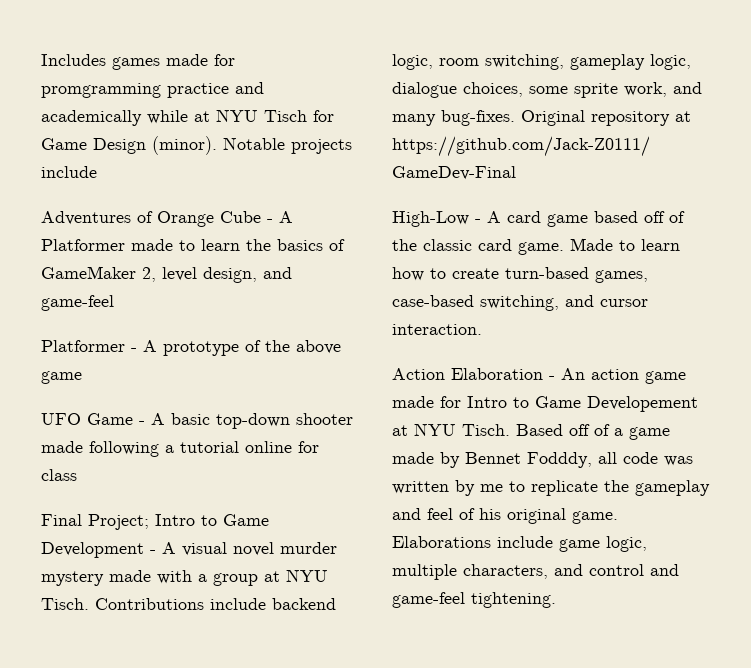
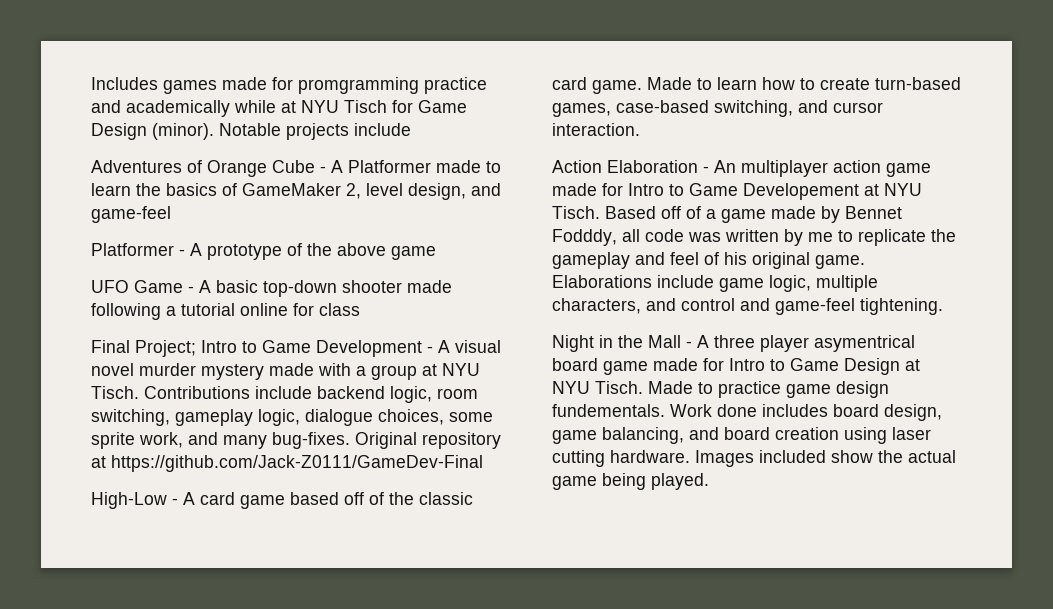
(585, 374) none -> [741,160,828,177] multiplayer
(556, 600) none -> [552,335,915,352] [552,358,920,375] [552,381,889,398] [552,404,942,421] [552,427,931,444] [552,450,956,467] [552,473,709,490] // Night in the Mall - A three player asymentrical board game made for Intro to Game Design at NYU Tisch. Made to practice game design fundementals. Work done includes board design, game balancing, and board creation using laser cutting hardware. Images included show the actual game being played.

